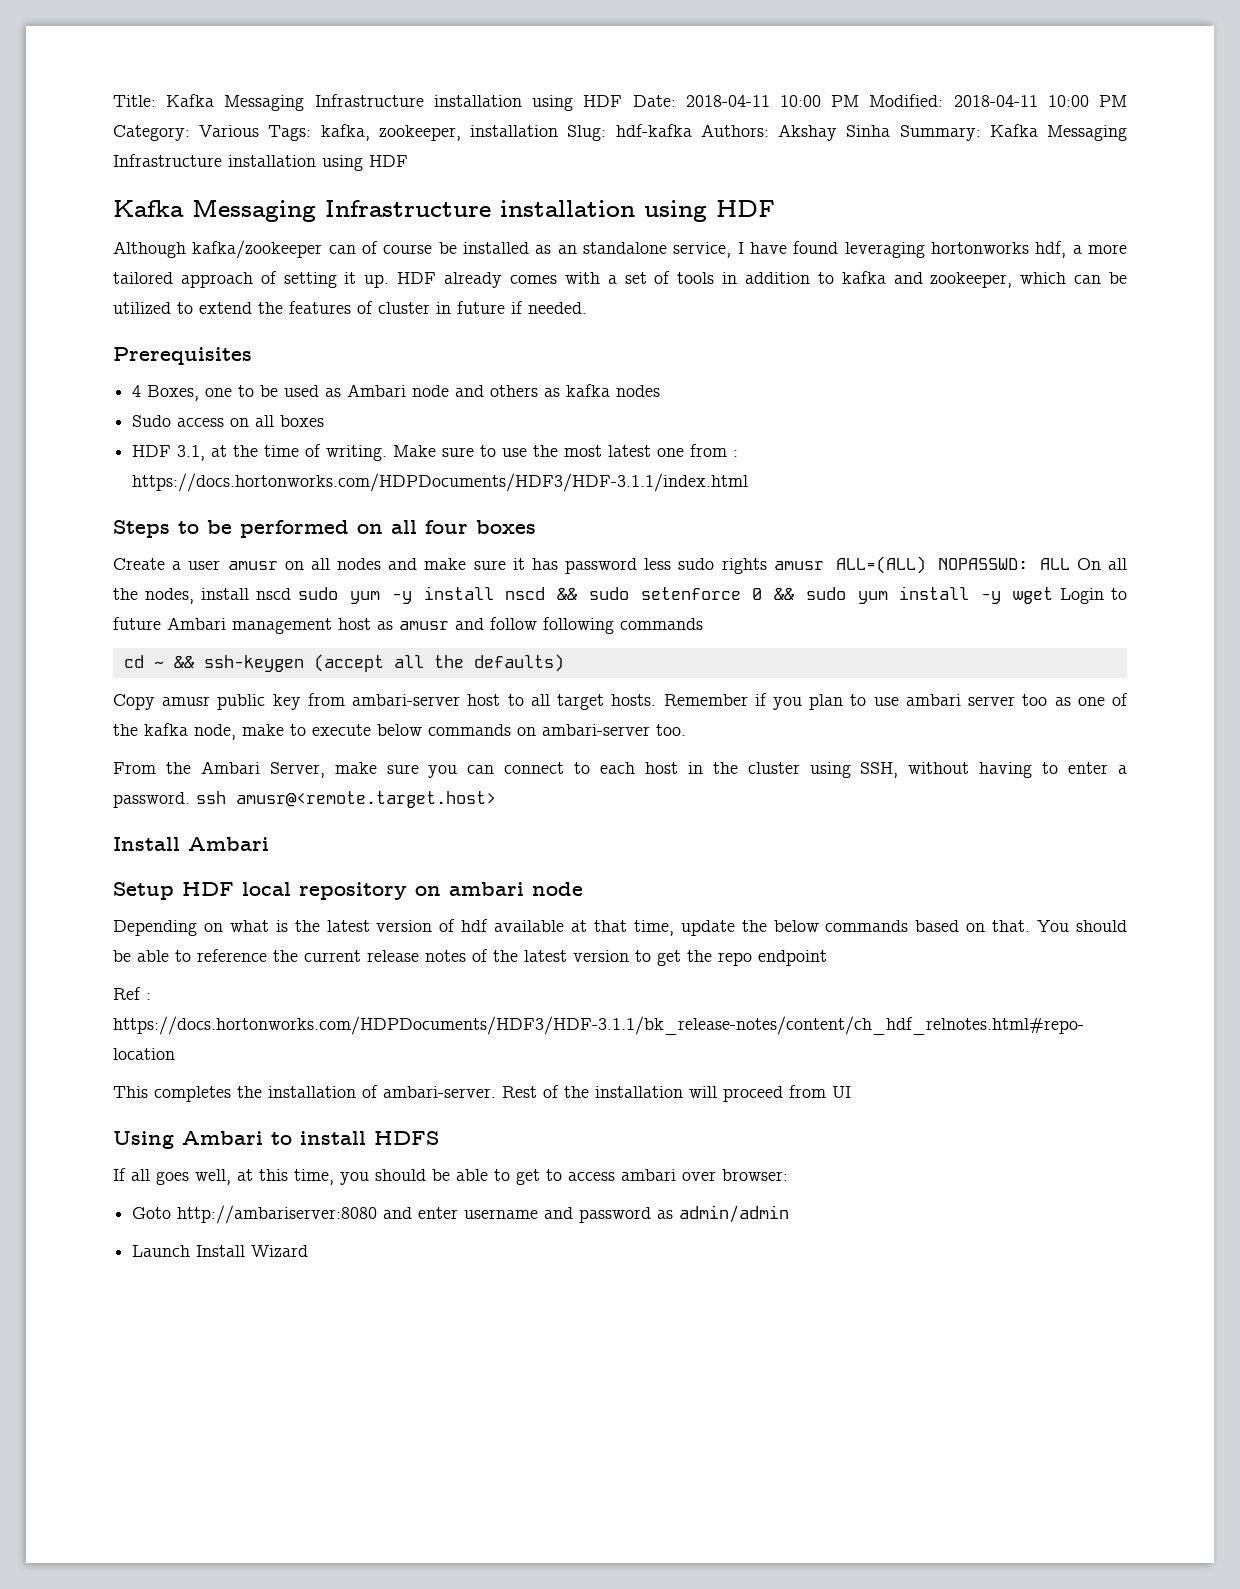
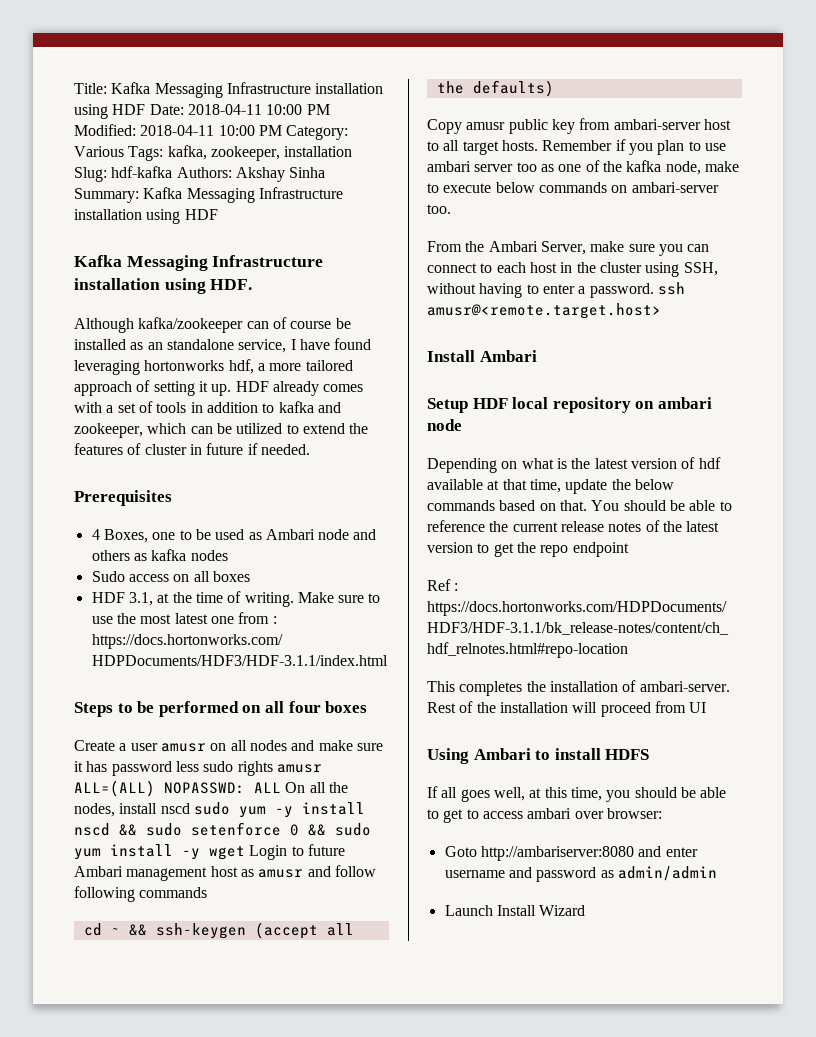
[716,200,775,217] HDF -> [210,279,253,290] HDF.

